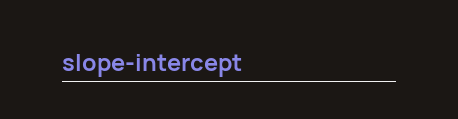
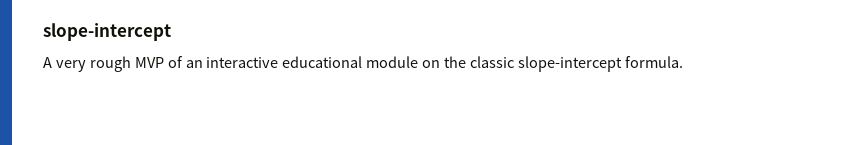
[62,54,242,77] slope-intercept -> [43,23,171,41] [43,56,683,72] slope-intercept // A very rough MVP of an interactive educational module on the classic slope-intercept formula.

